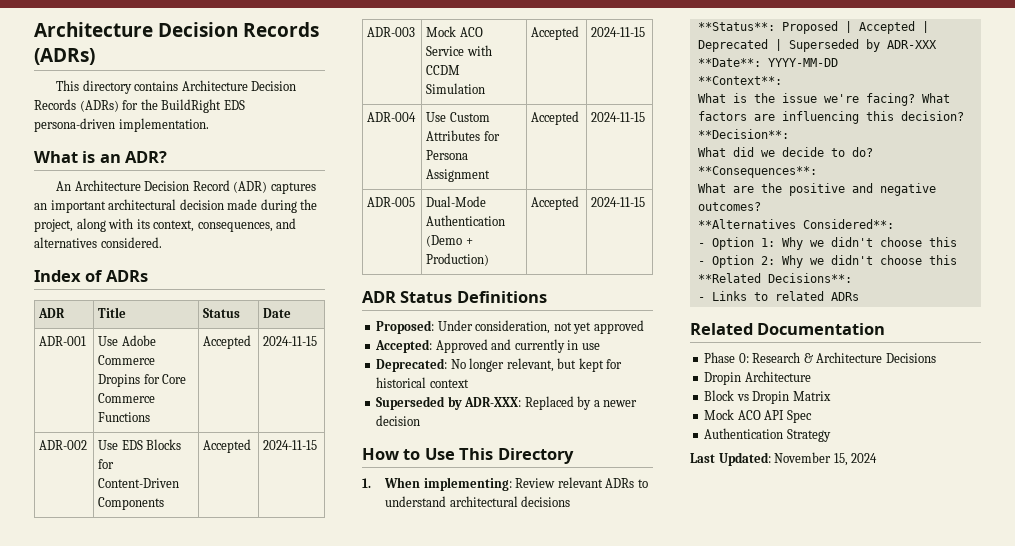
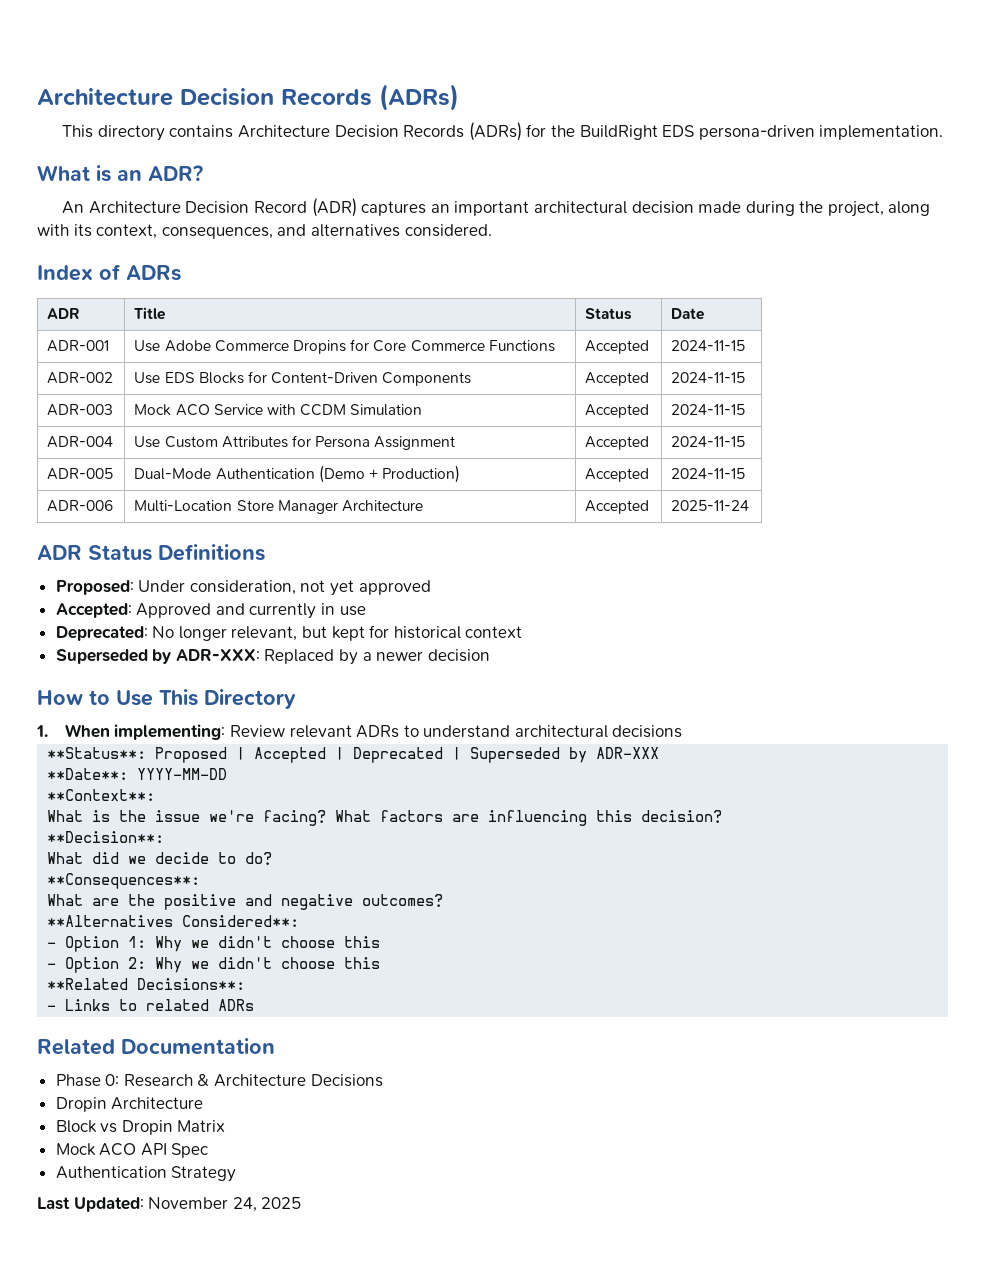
(646, 202) none -> [47,500,114,512] [134,500,424,514] [585,500,650,514] [671,500,750,511] // ADR-006 | Multi-Location Store Manager Architecture | Accepted | 2025-11-24
[833,453,878,466] 15, 2024 -> [232,1197,302,1212] 24, 2025

